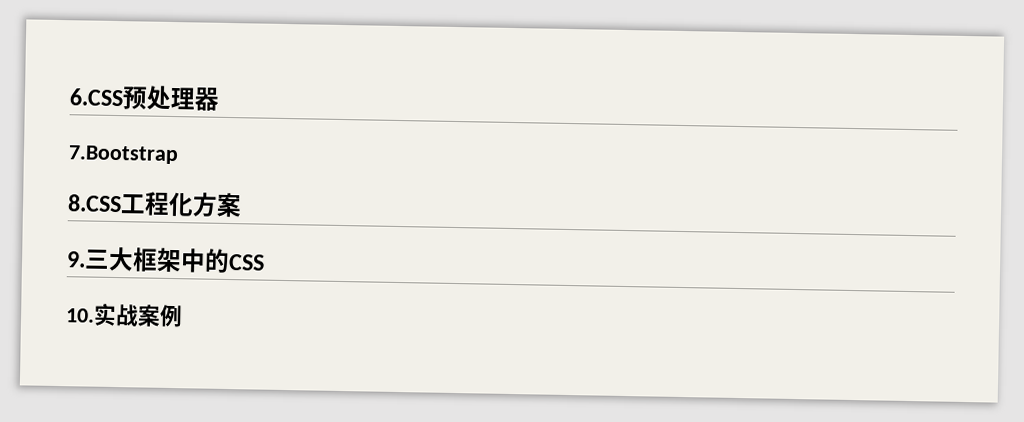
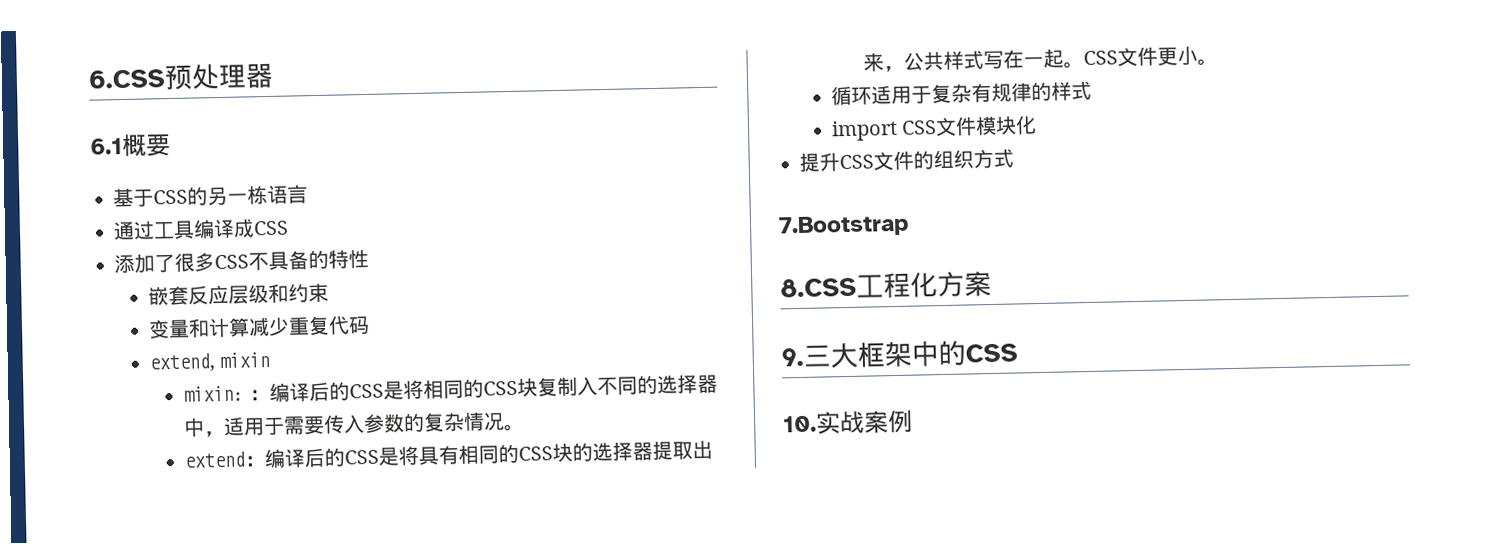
(220, 99) none -> [90,133,171,158] [113,184,308,208] [113,218,289,241] [114,248,369,274] [148,282,330,306] [148,315,371,339] [149,351,271,373] [183,374,719,403] [183,411,526,438] [184,439,714,469] [863,45,1219,73] [831,80,1093,106] [831,115,1038,142] [799,148,1014,172] // 6.1概要 // 基于CSS的另一栋语言 // 通过工具编译成CSS // 添加了很多CSS不具备的特性 // 嵌套反应层级和约束 // 变量和计算减少重复代码 // extend, mixin // mixin：：编译后的CSS是将相同的CSS块复制入不同的选择器中，适用于需要传入参数的复杂情况。 // extend：编译后的CSS是将具有相同的CSS块的选择器提取出来，公共样式写在一起。CSS文件更小。 // 循环适用于复杂有规律的样式 // import CSS文件模块化 // 提升CSS文件的组织方式

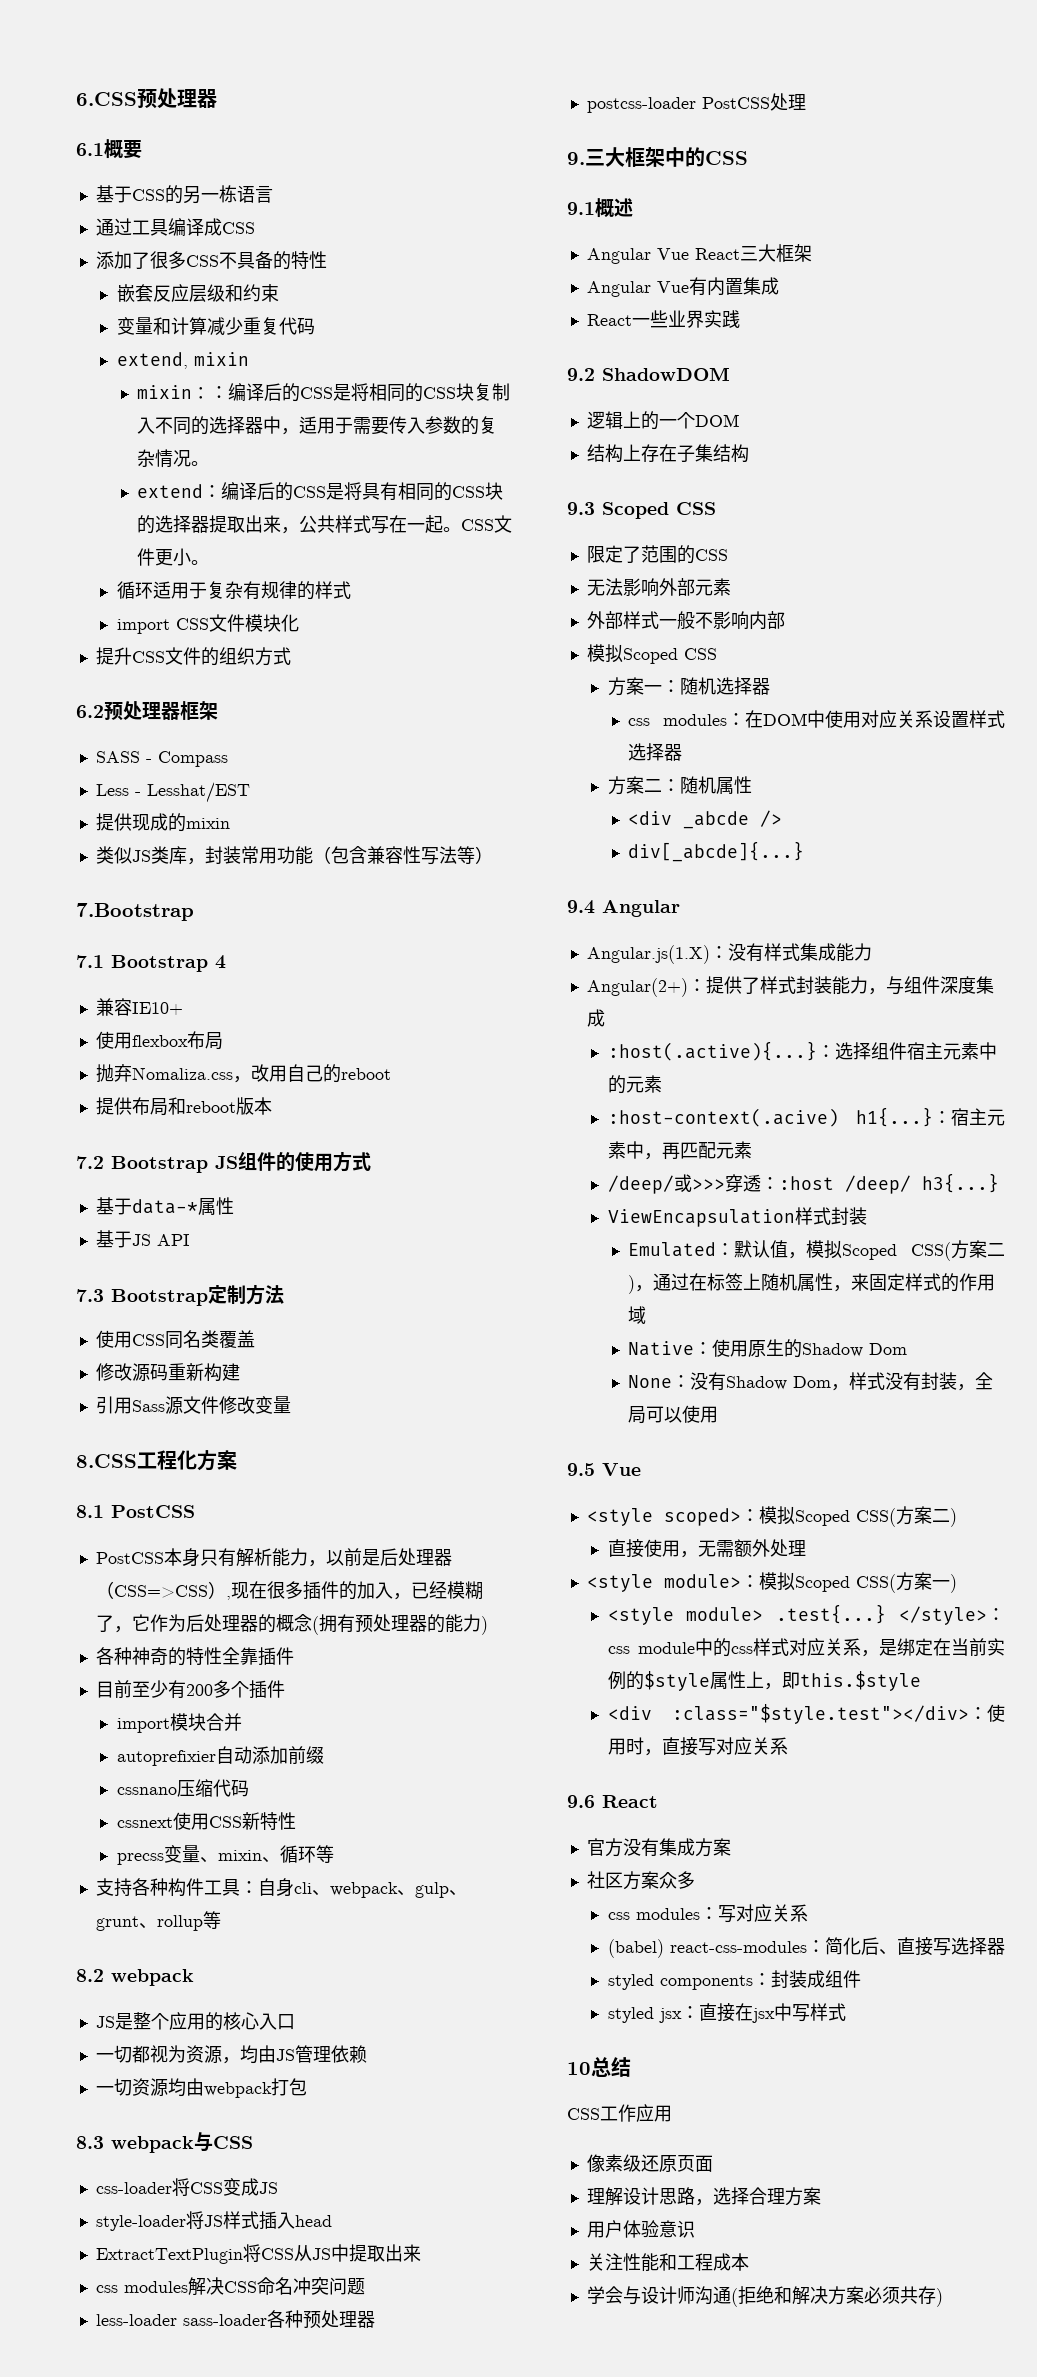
[778,214,909,238] [780,271,992,299] 7.Bootstrap // 8.CSS工程化方案 -> [76,701,218,721] [95,751,228,767] [95,782,250,803] [95,813,230,832] [95,846,493,865] [76,903,194,921] [76,955,226,972] [95,998,183,1016] [95,1031,223,1050] [95,1064,391,1083] [95,1097,272,1116] [76,1151,371,1173] [95,1197,234,1215] [95,1230,190,1248] [76,1284,284,1306] [95,1330,255,1349] [95,1363,240,1382] [95,1396,291,1415] [76,1450,237,1471] [76,1505,195,1518] [95,1548,452,1567] [95,1581,483,1600] [95,1614,488,1635] [95,1647,294,1666] [95,1680,285,1699] [116,1713,242,1733] [116,1746,324,1766] [116,1779,249,1797] [116,1812,296,1830] [116,1845,334,1865] [95,1878,467,1898] [95,1911,221,1931] [76,1969,194,1986] [95,2012,295,2031] [95,2045,367,2064] [95,2078,307,2098] [76,2132,253,2153] [95,2178,278,2196] [95,2211,332,2231] [95,2244,421,2264] [95,2277,365,2296] [95,2310,375,2329] [586,93,806,113] 6.2预处理器框架 // SASS - Compass // Less - Lesshat/EST // 提供现成的mixin // 类似JS类库，封装常用功能（包含兼容性写法等） // 7.Bootstrap // 7.1 Bootstrap 4 // 兼容IE10+ // 使用flexbox布局 // 抛弃Nomaliza.css，改用自己的reboot // 提供布局和reboot版本 // 7.2 Bootstrap JS组件的使用方式 // 基于data-*属性 // 基于JS API // 7.3 Bootstrap定制方法 // 使用CSS同名类覆盖 // 修改源码重新构建 // 引用Sass源文件修改变量 // 8.CSS工程化方案 // 8.1 PostCSS // PostCSS本身只有解析能力，以前是后处理器（CSS=>CSS）,现在很多插件的加入，已经模糊了，它作为后处理器的概念(拥有预处理器的能力) // 各种神奇的特性全靠插件 // 目前至少有200多个插件 // import模块合并 // autoprefixier自动添加前缀 // cssnano压缩代码 // cssnext使用CSS新特性 // precss变量、mixin、循环等 // 支持各种构件工具：自身cli、webpack、gulp、grunt、rollup等 // 8.2 webpack // JS是整个应用的核心入口 // 一切都视为资源，均由JS管理依赖 // 一切资源均由webpack打包 // 8.3 webpack与CSS // css-loader将CSS变成JS // style-loader将JS样式插入head // ExtractTextPlugin将CSS从JS中提取出来 // css modules解决CSS命名冲突问题 // less-loader sass-loader各种预处理器 // postcss-loader PostCSS处理
[783,409,913,435] 10.实战案例 -> [567,198,633,218] [586,244,812,264] [586,277,779,297] [586,310,740,328] [567,367,730,381] [586,411,739,430] [586,444,749,463] [567,502,716,519] [586,545,728,564] [586,578,731,597] [586,611,785,630] [586,644,717,664] [607,677,770,696] [628,710,1005,728] [628,743,683,761] [607,776,752,795] [628,810,783,829] [628,841,805,862] [567,900,680,917] [586,943,872,964] [586,976,994,997] [586,1009,605,1027] [607,1041,997,1061] [607,1075,662,1094] [607,1107,1005,1127] [607,1141,752,1160] [607,1173,999,1194] [607,1207,867,1227] [628,1240,1005,1261] [628,1273,996,1294] [628,1306,647,1324] [628,1339,908,1358] [628,1372,994,1391] [628,1405,719,1424] [567,1463,641,1476] [586,1506,957,1527] [607,1539,806,1558] [586,1572,957,1593] [607,1604,1005,1625] [607,1638,1005,1657] [607,1671,921,1691] [607,1704,1005,1724] [607,1737,788,1756] [567,1795,658,1808] [586,1838,731,1857] [586,1871,695,1890] [607,1904,808,1923] [607,1937,1005,1958] [607,1970,861,1990] [607,2003,846,2023] [567,2057,631,2077] [567,2104,672,2122] [586,2154,713,2172] [586,2187,821,2206] [586,2220,695,2238] [586,2253,749,2272] [586,2286,943,2307] 9.1概述 // Angular Vue React三大框架 // Angular Vue有内置集成 // React一些业界实践 // 9.2 ShadowDOM // 逻辑上的一个DOM // 结构上存在子集结构 // 9.3 Scoped CSS // 限定了范围的CSS // 无法影响外部元素 // 外部样式一般不影响内部 // 模拟Scoped CSS // 方案一：随机选择器 // css modules：在DOM中使用对应关系设置样式选择器 // 方案二：随机属性 // <div _abcde /> // div[_abcde]{...} // 9.4 Angular // Angular.js(1.X)：没有样式集成能力 // Angular(2+)：提供了样式封装能力，与组件深度集成 // :host(.active){...}：选择组件宿主元素中的元素 // :host-context(.acive) h1{...}：宿主元素中，再匹配元素 // /deep/或>>>穿透：:host /deep/ h3{...} // ViewEncapsulation样式封装 // Emulated：默认值，模拟Scoped CSS(方案二)，通过在标签上随机属性，来固定样式的作用域 // Native：使用原生的Shadow Dom // None：没有Shadow Dom，样式没有封装，全局可以使用 // 9.5 Vue // <style scoped>：模拟Scoped CSS(方案二) // 直接使用，无需额外处理 // <style module>：模拟Scoped CSS(方案一) // <style module> .test{...} </style>：css module中的css样式对应关系，是绑定在当前实例的$style属性上，即this.$style // <div :class="$style.test"></div>：使用时，直接写对应关系 // 9.6 React // 官方没有集成方案 // 社区方案众多 // css modules：写对应关系 // (babel) react-css-modules：简化后、直接写选择器 // styled components：封装成组件 // styled jsx：直接在jsx中写样式 // 10总结 // CSS工作应用 // 像素级还原页面 // 理解设计思路，选择合理方案 // 用户体验意识 // 关注性能和工程成本 // 学会与设计师沟通(拒绝和解决方案必须共存)

